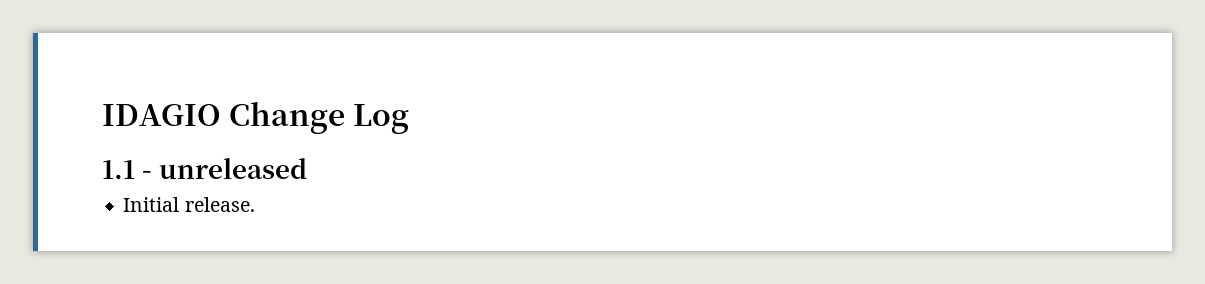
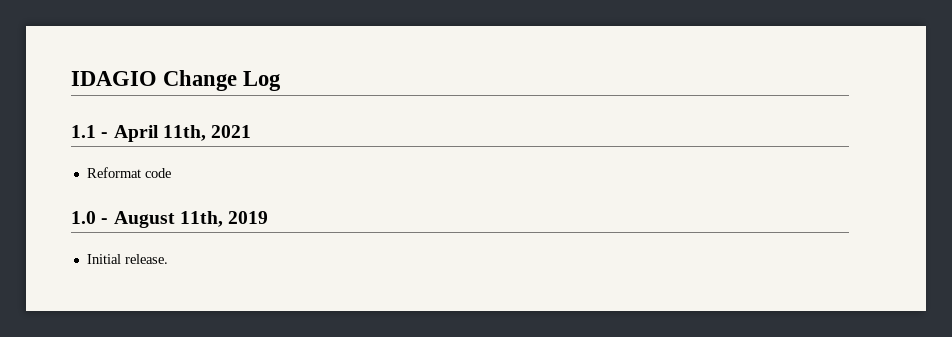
[159,158,308,179] unreleased -> [113,125,252,142] [86,167,171,178] [71,211,269,228] April 11th, 2021 // Reformat code // 1.0 - August 11th, 2019

